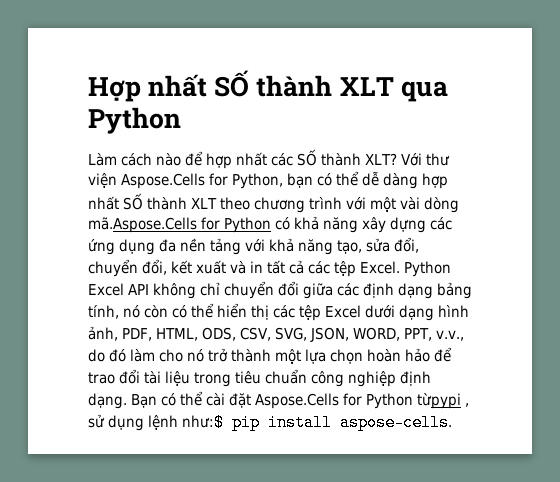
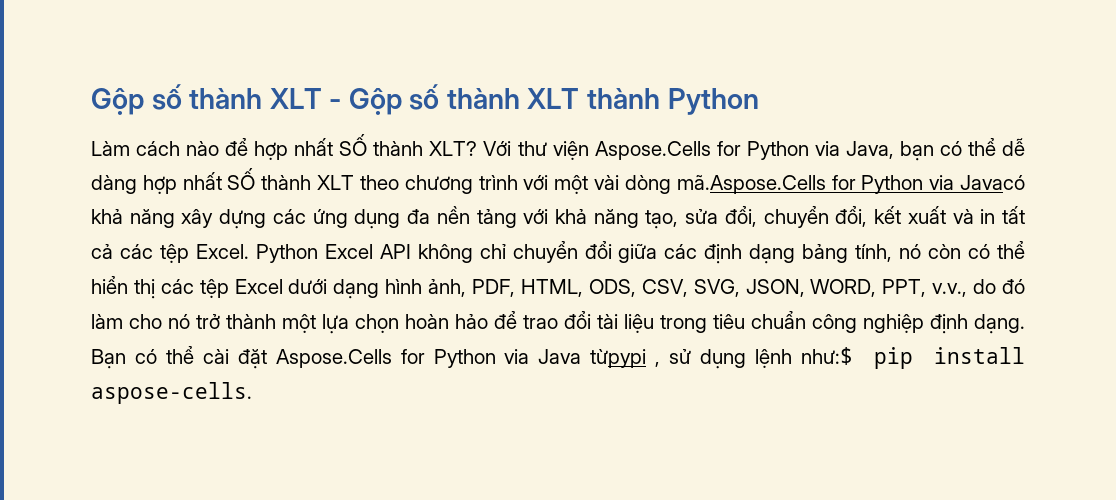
[88,70,448,102] Hợp nhất SỐ thành XLT qua -> [91,84,661,115] Gộp số thành XLT - Gộp số thành XLT thành
[271,153,293,166] các -> (334, 147) none
[232,173,283,189] Python, -> [746,141,894,160] Python via Java,
[275,217,290,230] có -> [929,175,1026,190] via Javacó
(413, 401) none -> [504,349,582,364] via Java

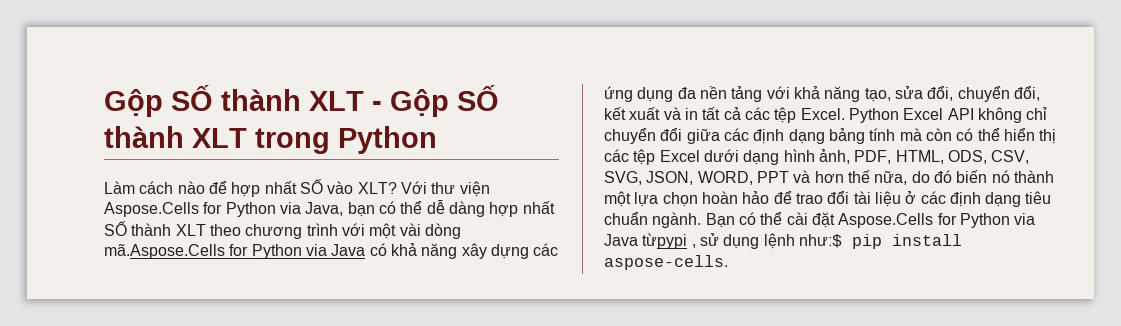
[91,84,182,115] Gộp số -> [104,85,213,117] Gộp SỐ
[409,84,661,110] số thành XLT thành -> [457,85,499,111] [104,126,330,154] SỐ thành XLT trong
[373,141,424,156] thành -> [327,181,354,194] vào
[960,175,1026,190] Javacó -> [331,243,387,256] Java có
[855,244,922,262] tính, nó -> [869,128,922,141] tính mà
[882,279,1026,297] [91,314,220,329] PPT, v.v., do đó làm cho nó trở -> [756,170,1010,185] PPT và hơn thế nữa, do đó biến nó
[660,311,1025,334] trong tiêu chuẩn công nghiệp định dạng. -> [905,191,1052,207] [604,212,702,228] ở các định dạng tiêu chuẩn ngành.

